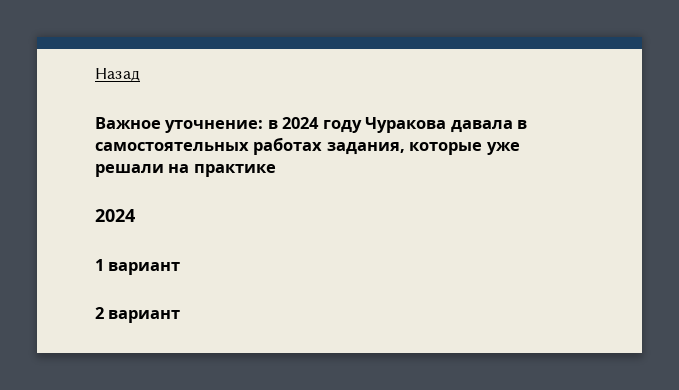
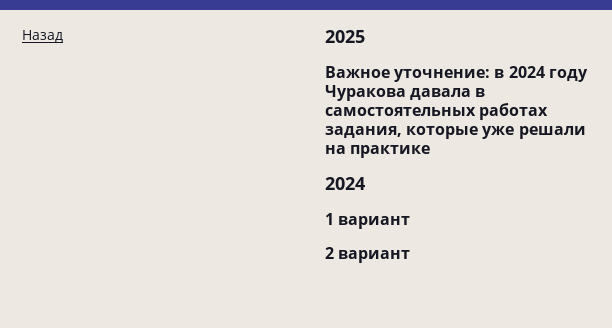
(140, 75) none -> [325,30,365,43] // 2025

